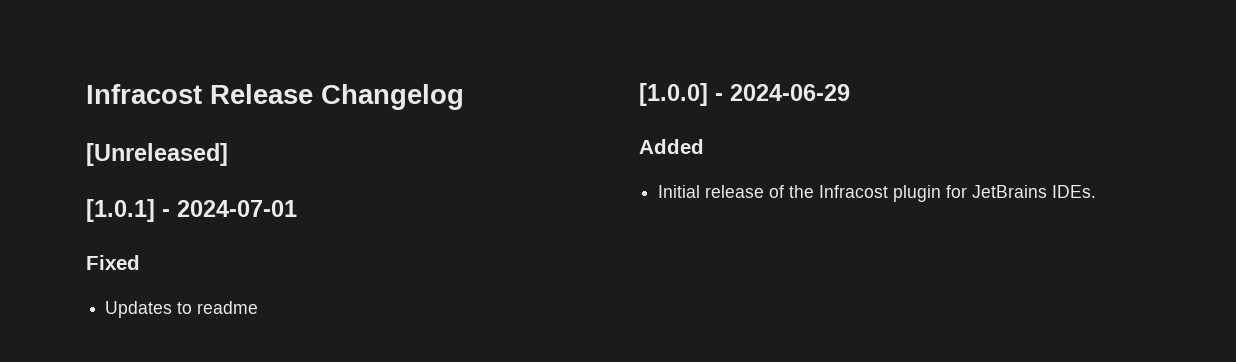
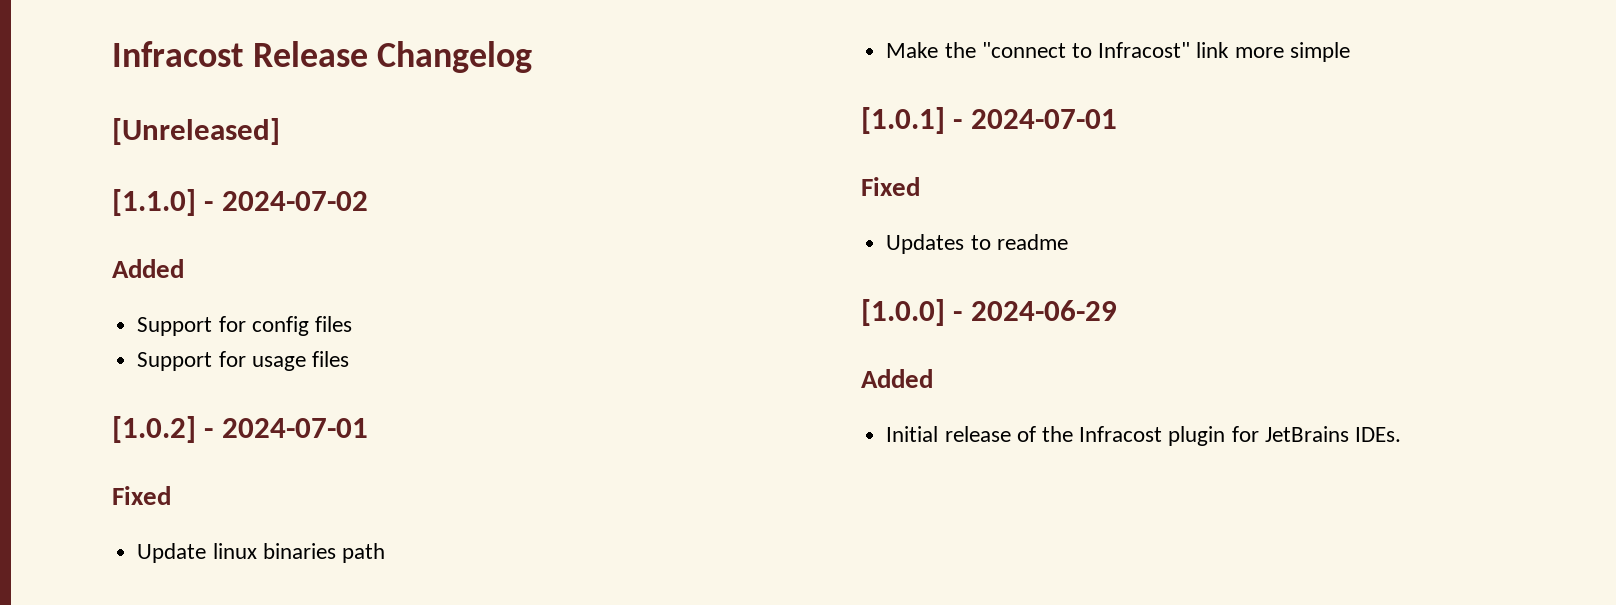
(228, 154) none -> [112,189,368,216] [112,259,184,278] [137,316,352,336] [137,351,349,371] [112,416,368,443] [112,486,171,505] [137,543,385,563] [886,42,1350,62] // [1.1.0] - 2024-07-02 // Added // Support for config files // Support for usage files // [1.0.2] - 2024-07-01 // Fixed // Update linux binaries path // Make the "connect to Infracost" link more simple

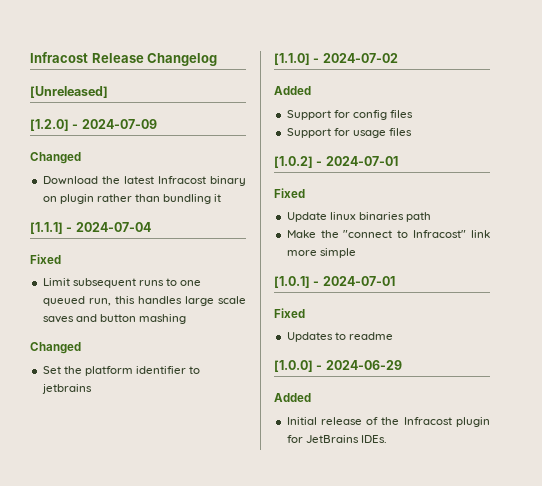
(280, 131) none -> [30,119,157,131] [30,152,81,164] [42,176,246,186] [42,194,222,204] [30,222,151,234] [30,254,61,264] [42,278,202,288] [42,296,246,306] [42,314,186,324] [30,342,81,354] [42,366,201,376] [41,384,92,394] // [1.2.0] - 2024-07-09 // Changed // Download the latest Infracost binary on plugin rather than bundling it // [1.1.1] - 2024-07-04 // Fixed // Limit subsequent runs to one queued run, this handles large scale saves and button mashing // Changed // Set the platform identifier to jetbrains

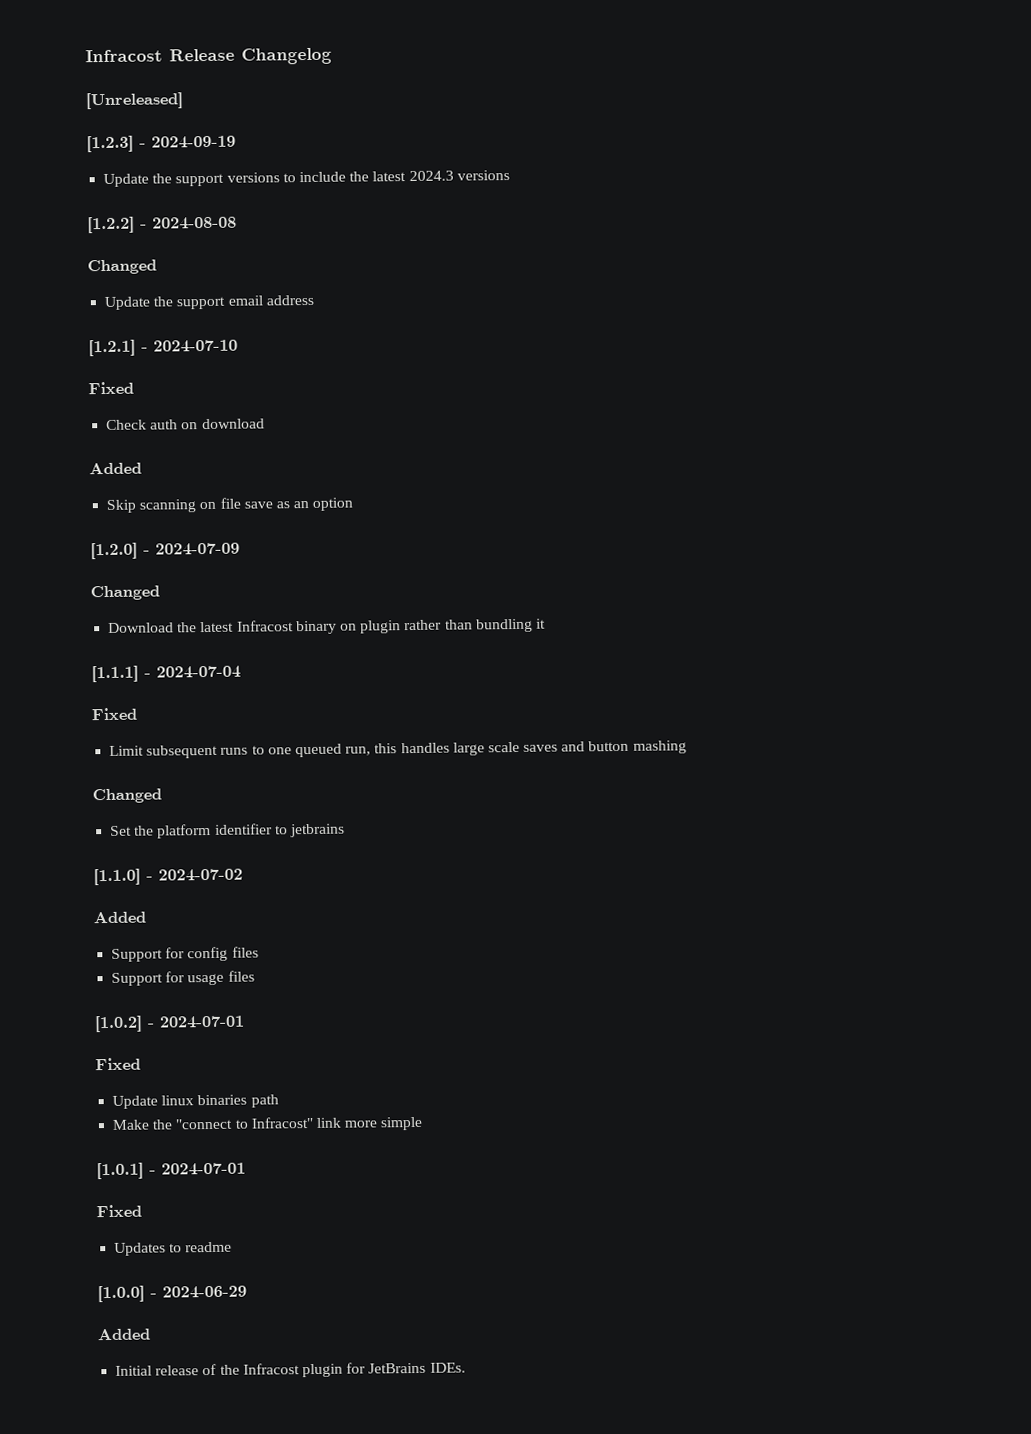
(108, 92) none -> [86,135,236,153] [103,170,510,187] [87,216,237,234] [87,259,157,275] [104,294,314,310] [88,339,238,357] [88,381,134,395] [106,418,265,430] [89,462,142,475] [106,497,354,513] // [1.2.3] - 2024-09-19 // Update the support versions to include the latest 2024.3 versions // [1.2.2] - 2024-08-08 // Changed // Update the support email address // [1.2.1] - 2024-07-10 // Fixed // Check auth on download // Added // Skip scanning on file save as an option

